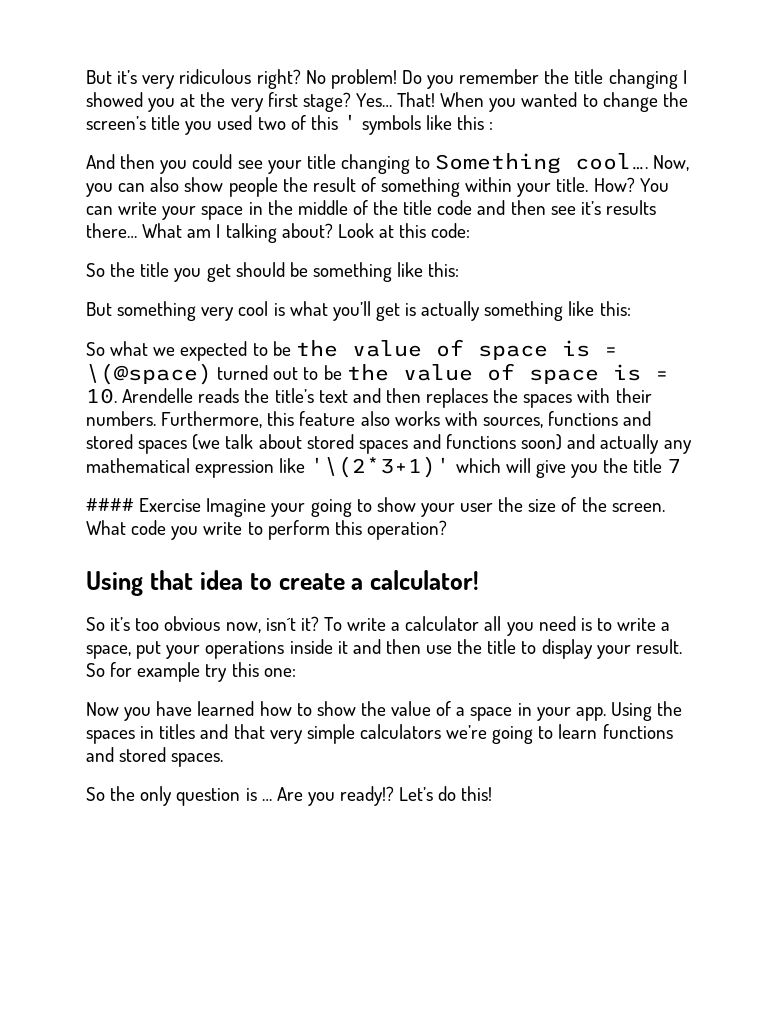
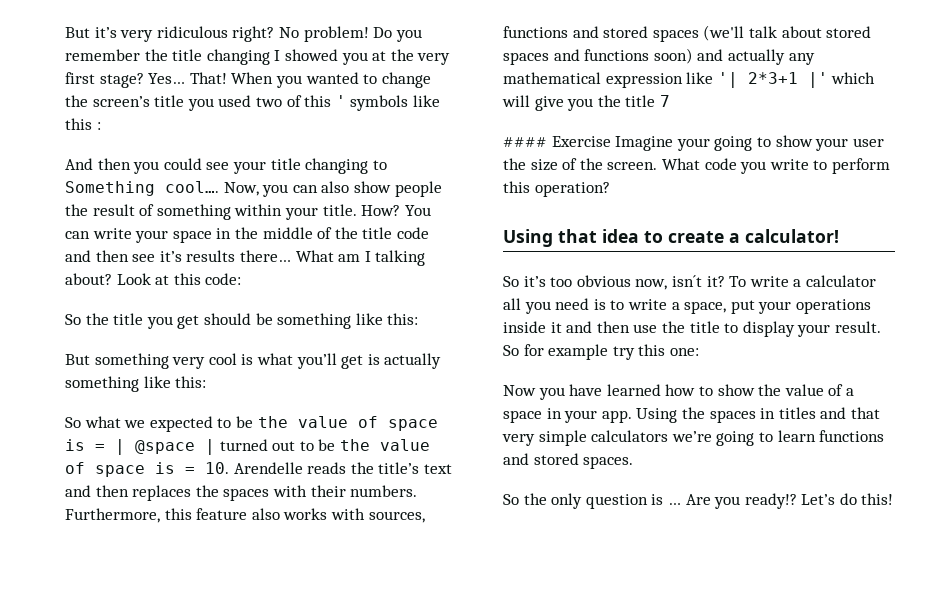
[86,363,212,385] \(@space) -> [115,439,215,455] | @space |
[192,434,221,450] (we -> [703,25,745,41] (we'll
[310,456,451,478] '\(2*3+1)' -> [717,72,828,88] '| 2*3+1 |'

